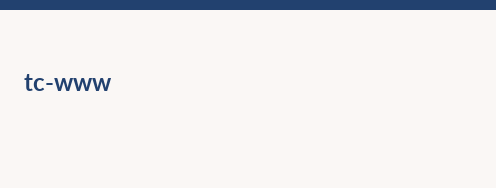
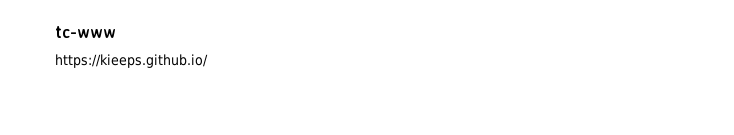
(112, 82) none -> [55,54,208,68] // https://kieeps.github.io/

